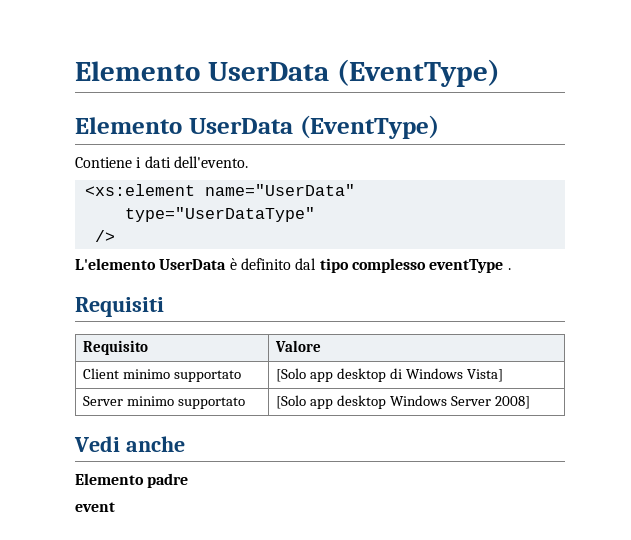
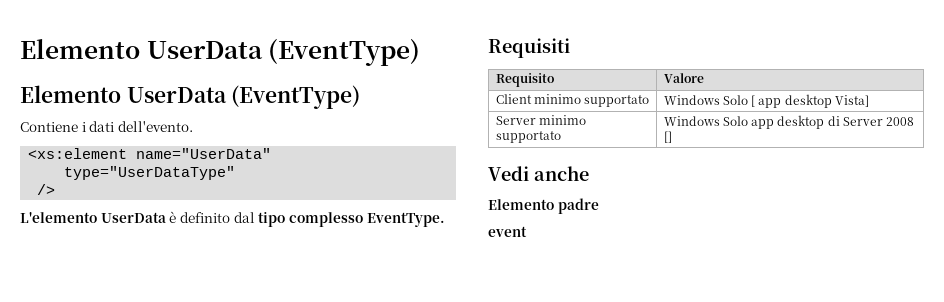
[429,259,511,273] eventType . -> [366,212,445,227] EventType.
[276,368,464,382] [Solo app desktop di Windows -> [663,94,832,108] Windows Solo [ app desktop
[276,395,530,409] [Solo app desktop Windows Server 2008] -> [663,115,915,129] [663,131,672,143] Windows Solo app desktop di Server 2008 []

